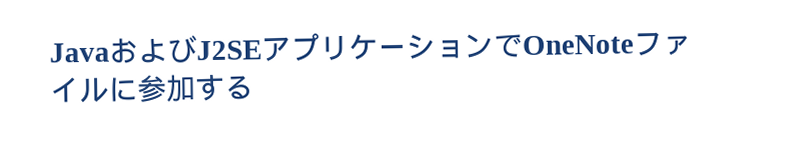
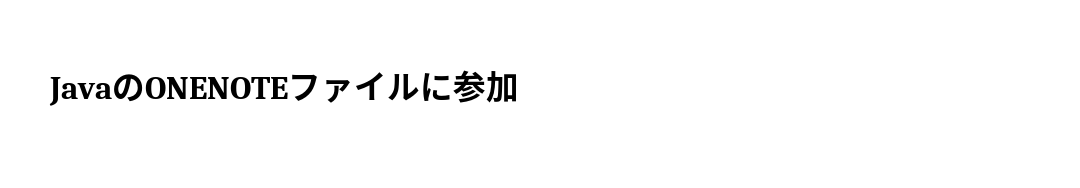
[109,33,634,64] およびJ2SEアプリケーションでOneNote -> [112,74,288,102] のONENOTE
[195,73,254,102] する -> (519, 86) none

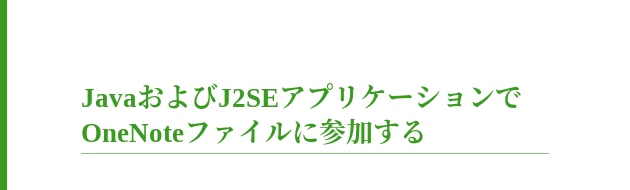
[112,74,288,102] のONENOTE -> [137,83,522,109] [81,124,184,142] およびJ2SEアプリケーションでOneNote
(519, 86) none -> [373,119,427,145] する

